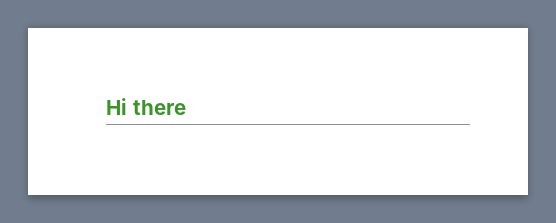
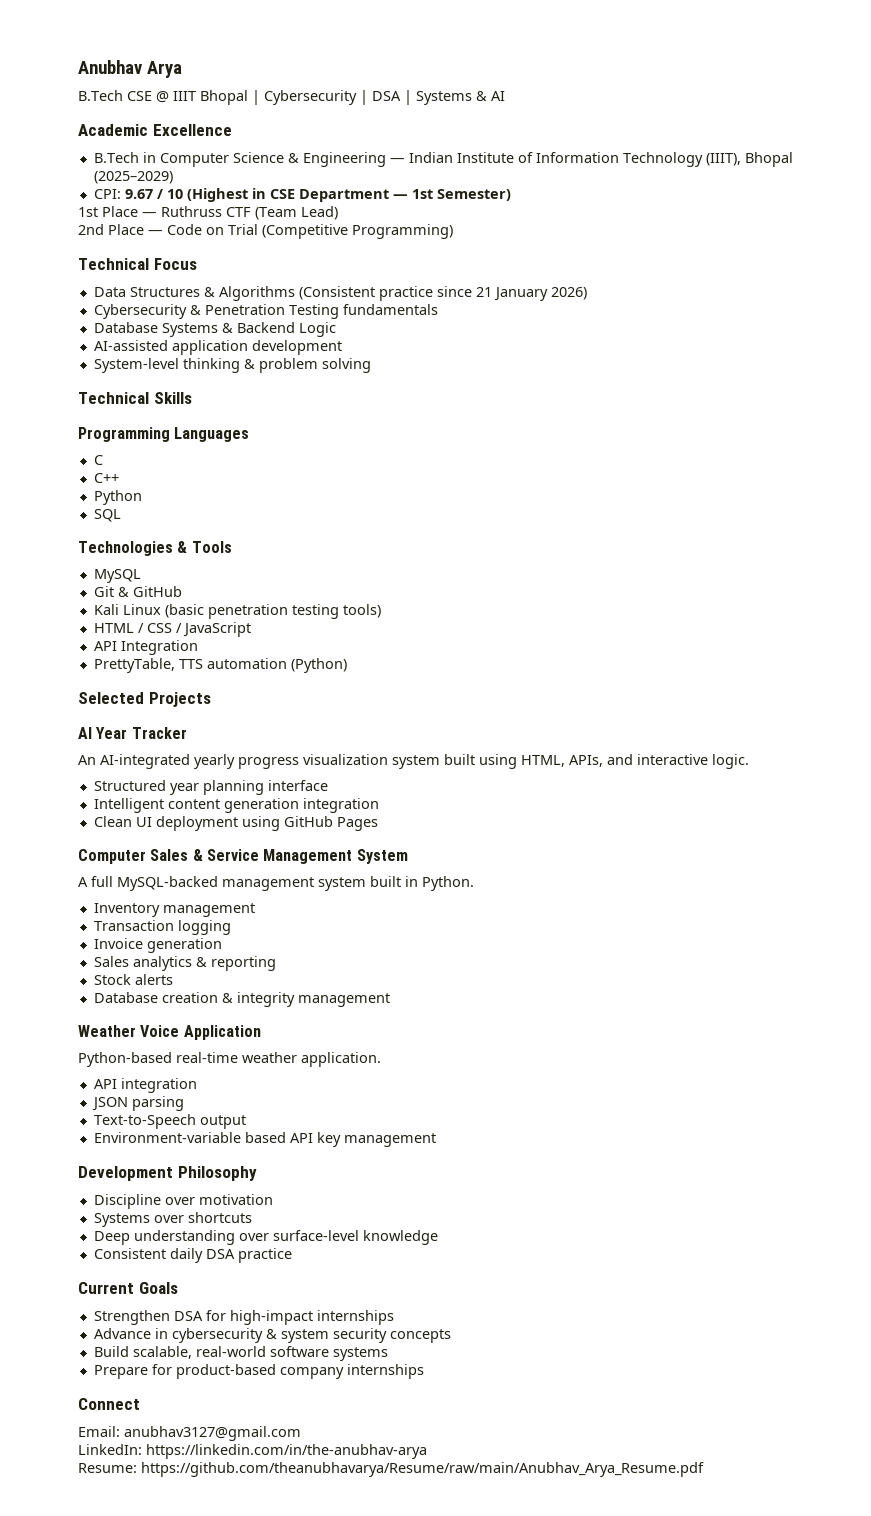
[106,98,186,115] Hi there -> [78,60,182,78] [78,90,505,105] [78,124,232,136] [93,152,793,167] [93,171,173,184] [93,188,511,202] [78,206,338,220] [78,224,453,239] [78,258,197,270] [93,286,587,301] [93,304,438,319] [93,322,336,337] [93,340,342,355] [93,358,371,373] [78,392,192,404] [78,427,250,442] [93,455,103,465] [93,473,119,483] [93,490,142,505] [93,509,121,522] [78,541,232,556] [93,569,141,583] [93,586,182,597] [93,604,381,619] [93,622,251,637] [93,640,198,655] [93,658,347,673] [78,692,211,707] [78,727,187,739] [78,754,749,769] [93,780,328,795] [93,798,379,813] [93,816,378,831] [78,849,408,864] [78,876,474,891] [93,903,255,917] [93,920,231,935] [93,938,222,953] [93,956,276,971] [93,974,173,985] [93,992,390,1007] [78,1025,261,1040] [78,1052,381,1067] [93,1078,197,1093] [91,1096,184,1111] [93,1114,246,1129] [93,1132,436,1147] [78,1166,257,1181] [93,1194,273,1209] [93,1212,252,1227] [93,1230,438,1245] [93,1248,292,1263] [78,1282,178,1294] [93,1310,394,1325] [93,1328,451,1343] [93,1346,388,1361] [93,1364,424,1379] [78,1398,140,1410] [78,1426,301,1441] [78,1444,427,1459] [78,1462,704,1477] Anubhav Arya // B.Tech CSE @ IIIT Bhopal | Cybersecurity | DSA | Systems & AI // Academic Excellence // B.Tech in Computer Science & Engineering — Indian Institute of Information Technology (IIIT), Bhopal (2025–2029) // CPI: 9.67 / 10 (Highest in CSE Department — 1st Semester) // 1st Place — Ruthruss CTF (Team Lead) // 2nd Place — Code on Trial (Competitive Programming) // Technical Focus // Data Structures & Algorithms (Consistent practice since 21 January 2026) // Cybersecurity & Penetration Testing fundamentals // Database Systems & Backend Logic // AI-assisted application development // System-level thinking & problem solving // Technical Skills // Programming Languages // C // C++ // Python // SQL // Technologies & Tools // MySQL // Git & GitHub // Kali Linux (basic penetration testing tools) // HTML / CSS / JavaScript // API Integration // PrettyTable, TTS automation (Python) // Selected Projects // AI Year Tracker // An AI-integrated yearly progress visualization system built using HTML, APIs, and interactive logic. // Structured year planning interface // Intelligent content generation integration // Clean UI deployment using GitHub Pages // Computer Sales & Service Management System // A full MySQL-backed management system built in Python. // Inventory management // Transaction logging // Invoice generation // Sales analytics & reporting // Stock alerts // Database creation & integrity management // Weather Voice Application // Python-based real-time weather application. // API integration // JSON parsing // Text-to-Speech output // Environment-variable based API key management // Development Philosophy // Discipline over motivation // Systems over shortcuts // Deep understanding over surface-level knowledge // Consistent daily DSA practice // Current Goals // Strengthen DSA for high-impact internships // Advance in cybersecurity & system security concepts // Build scalable, real-world software systems // Prepare for product-based company internships // Connect // Email: anubhav3127@gmail.com // LinkedIn: https://linkedin.com/in/the-anubhav-arya // Resume: https://github.com/theanubhavarya/Resume/raw/main/Anubhav_Arya_Resume.pdf

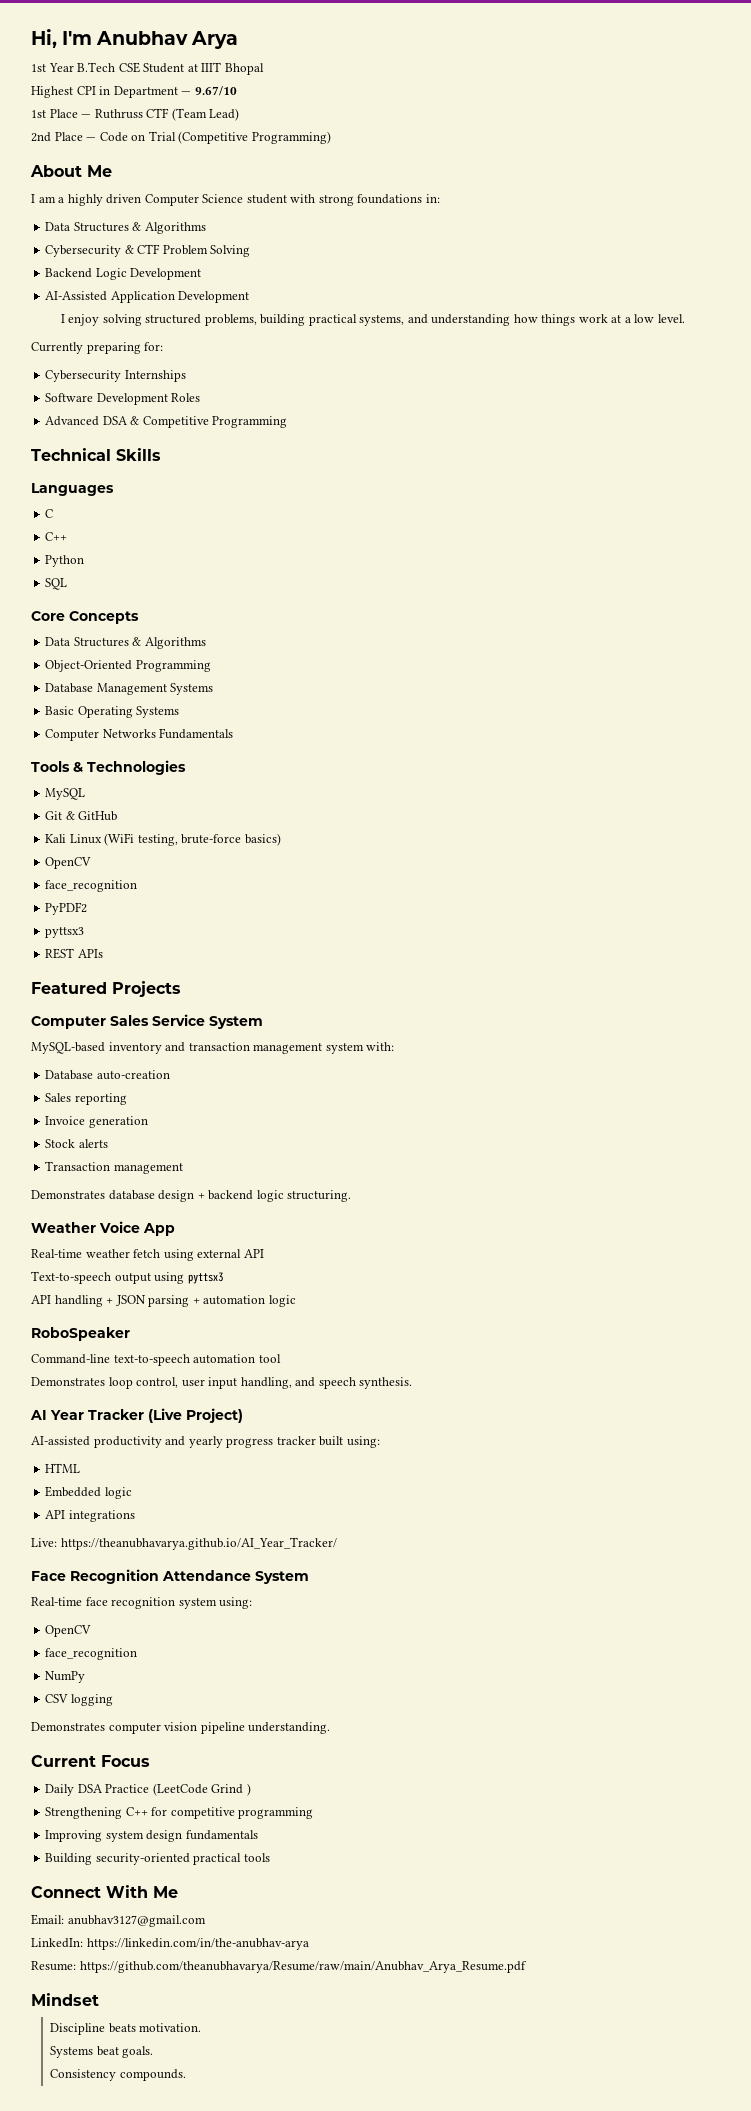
(78, 67) none -> [31,29,93,48] Hi, I'm
[78,90,505,105] [78,124,232,136] [93,152,793,167] [93,171,173,184] [93,188,511,202] B.Tech CSE @ IIIT Bhopal | Cybersecurity | DSA | Systems & AI // Academic Excellence // B.Tech in Computer Science & Engineering — Indian Institute of Information Technology (IIIT), Bhopal (2025–2029) // CPI: 9.67 / 10 (Highest in CSE Department — 1st Semester) -> [31,62,264,75] [31,86,237,98] 1st Year B.Tech CSE Student at IIIT Bhopal // Highest CPI in Department — 9.67/10
[78,258,197,270] [93,286,587,301] [93,304,438,319] [93,322,336,337] [93,340,342,355] [93,358,371,373] Technical Focus // Data Structures & Algorithms (Consistent practice since 21 January 2026) // Cybersecurity & Penetration Testing fundamentals // Database Systems & Backend Logic // AI-assisted application development // System-level thinking & problem solving -> [30,165,112,177] [31,194,440,206] [45,222,206,234] [45,244,251,257] [45,268,202,280] [45,291,250,303] [60,314,685,326] [31,342,164,354] [45,370,186,382] [45,393,201,405] [45,416,288,428] About Me // I am a highly driven Computer Science student with strong foundations in: // Data Structures & Algorithms // Cybersecurity & CTF Problem Solving // Backend Logic Development // AI-Assisted Application Development // I enjoy solving structured problems, building practical systems, and understanding how things work at a low level. // Currently preparing for: // Cybersecurity Internships // Software Development Roles // Advanced DSA & Competitive Programming
[78,427,170,442] Programming -> (161, 454) none
(121, 515) none -> [31,611,139,624] [45,637,206,649] [45,660,211,672] [45,683,214,695] [45,706,180,718] [45,728,234,741] [31,761,83,772] Core Concepts // Data Structures & Algorithms // Object-Oriented Programming // Database Management Systems // Basic Operating Systems // Computer Networks Fundamentals // Tools &
[177,541,232,553] & Tools -> (186, 767) none
[164,604,381,619] [93,622,251,637] [93,640,198,655] [93,658,347,673] [78,692,211,707] [78,727,187,739] [78,754,749,769] [93,780,328,795] [93,798,379,813] [93,816,378,831] [78,849,408,864] [78,876,474,891] [93,903,255,917] [93,920,231,935] [93,938,222,953] [93,956,276,971] [93,974,173,985] [93,992,390,1007] [78,1025,261,1040] [78,1052,381,1067] [93,1078,197,1093] [91,1096,184,1111] [93,1114,246,1129] [93,1132,436,1147] [78,1166,257,1181] [93,1194,273,1209] [93,1212,252,1227] [93,1230,438,1245] [93,1248,292,1263] [78,1282,178,1294] [93,1310,394,1325] [93,1328,451,1343] [93,1346,388,1361] [93,1364,424,1379] (basic penetration testing tools) // HTML / CSS / JavaScript // API Integration // PrettyTable, TTS automation (Python) // Selected Projects // AI Year Tracker // An AI-integrated yearly progress visualization system built using HTML, APIs, and interactive logic. // Structured year planning interface // Intelligent content generation integration // Clean UI deployment using GitHub Pages // Computer Sales & Service Management System // A full MySQL-backed management system built in Python. // Inventory management // Transaction logging // Invoice generation // Sales analytics & reporting // Stock alerts // Database creation & integrity management // Weather Voice Application // Python-based real-time weather application. // API integration // JSON parsing // Text-to-Speech output // Environment-variable based API key management // Development Philosophy // Discipline over motivation // Systems over shortcuts // Deep understanding over surface-level knowledge // Consistent daily DSA practice // Current Goals // Strengthen DSA for high-impact internships // Advance in cybersecurity & system security concepts // Build scalable, real-world software systems // Prepare for product-based company internships -> [104,833,281,846] [45,857,92,869] [45,880,138,892] [45,902,88,915] [45,927,85,938] [45,948,103,959] [31,981,181,997] [31,1014,263,1029] [31,1042,395,1054] [45,1070,170,1080] [45,1093,127,1105] [45,1116,148,1128] [45,1139,108,1148] [45,1161,183,1174] [31,1190,352,1202] [31,1221,175,1236] [31,1249,264,1261] [31,1271,223,1284] [31,1295,296,1307] [31,1327,130,1341] [31,1354,281,1366] [31,1377,413,1389] [30,1408,243,1423] [31,1436,380,1448] [45,1463,81,1473] [45,1486,132,1499] [45,1510,135,1522] [31,1537,337,1550] [31,1569,309,1584] [31,1597,253,1609] [45,1625,92,1637] [45,1648,138,1660] [45,1671,86,1683] [45,1694,113,1706] [31,1722,331,1734] [31,1755,150,1767] [45,1783,251,1796] [45,1807,314,1819] [45,1830,258,1842] [45,1853,270,1865] (WiFi testing, brute-force basics) // OpenCV // face_recognition // PyPDF2 // pyttsx3 // REST APIs // Featured Projects // Computer Sales Service System // MySQL-based inventory and transaction management system with: // Database auto-creation // Sales reporting // Invoice generation // Stock alerts // Transaction management // Demonstrates database design + backend logic structuring. // Weather Voice App // Real-time weather fetch using external API // Text-to-speech output using pyttsx3 // API handling + JSON parsing + automation logic // RoboSpeaker // Command-line text-to-speech automation tool // Demonstrates loop control, user input handling, and speech synthesis. // AI Year Tracker (Live Project) // AI-assisted productivity and yearly progress tracker built using: // HTML // Embedded logic // API integrations // Live: https://theanubhavarya.github.io/AI_Year_Tracker/ // Face Recognition Attendance System // Real-time face recognition system using: // OpenCV // face_recognition // NumPy // CSV logging // Demonstrates computer vision pipeline understanding. // Current Focus // Daily DSA Practice (LeetCode Grind ) // Strengthening C++ for competitive programming // Improving system design fundamentals // Building security-oriented practical tools
(140, 1404) none -> [106,1885,178,1898] With Me
(704, 1469) none -> [31,1993,99,2006] [50,2023,202,2035] [50,2046,154,2058] [50,2069,186,2081] // Mindset // Discipline beats motivation. // Systems beat goals. // Consistency compounds.

